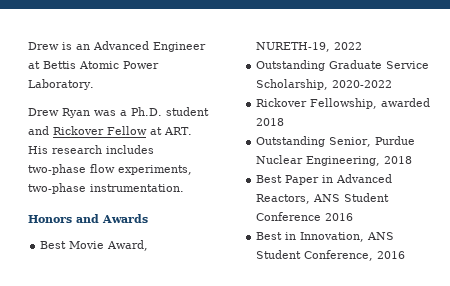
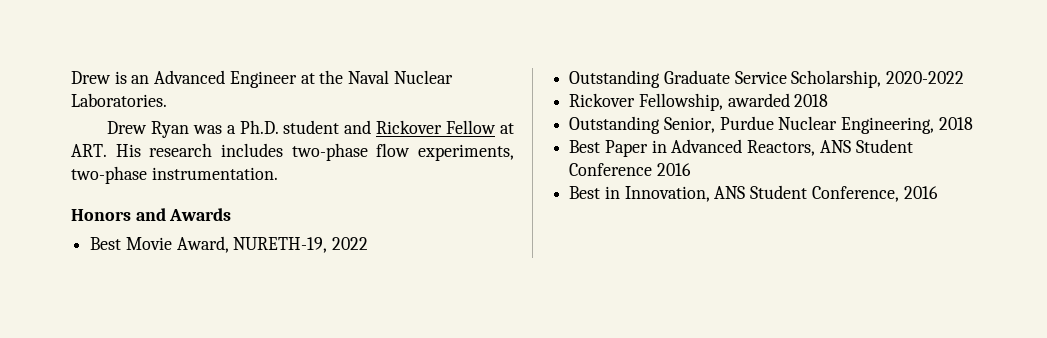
[43,61,159,69] [28,79,94,90] Bettis Atomic Power Laboratory. -> [319,70,453,84] [71,93,167,107] the Naval Nuclear Laboratories.

